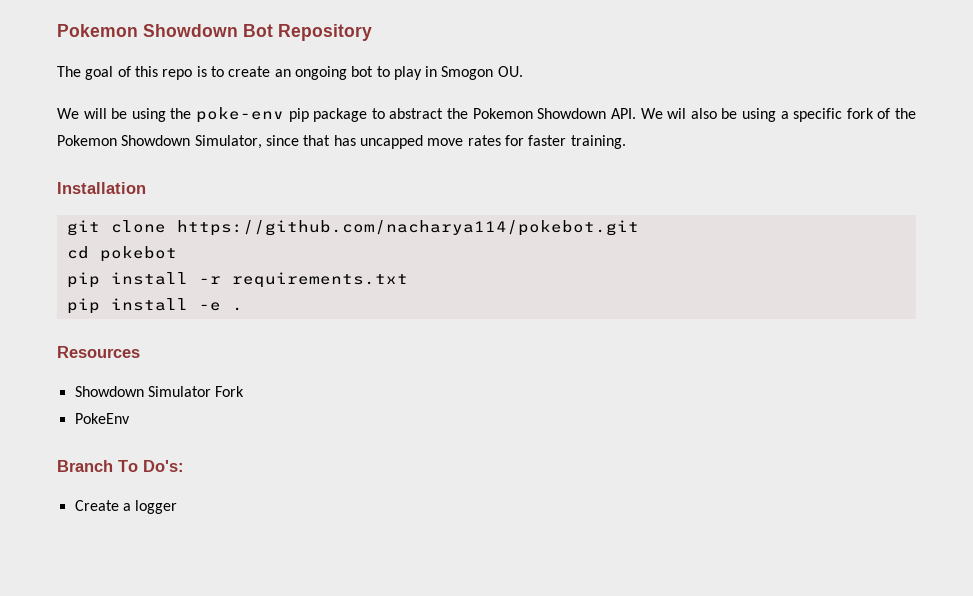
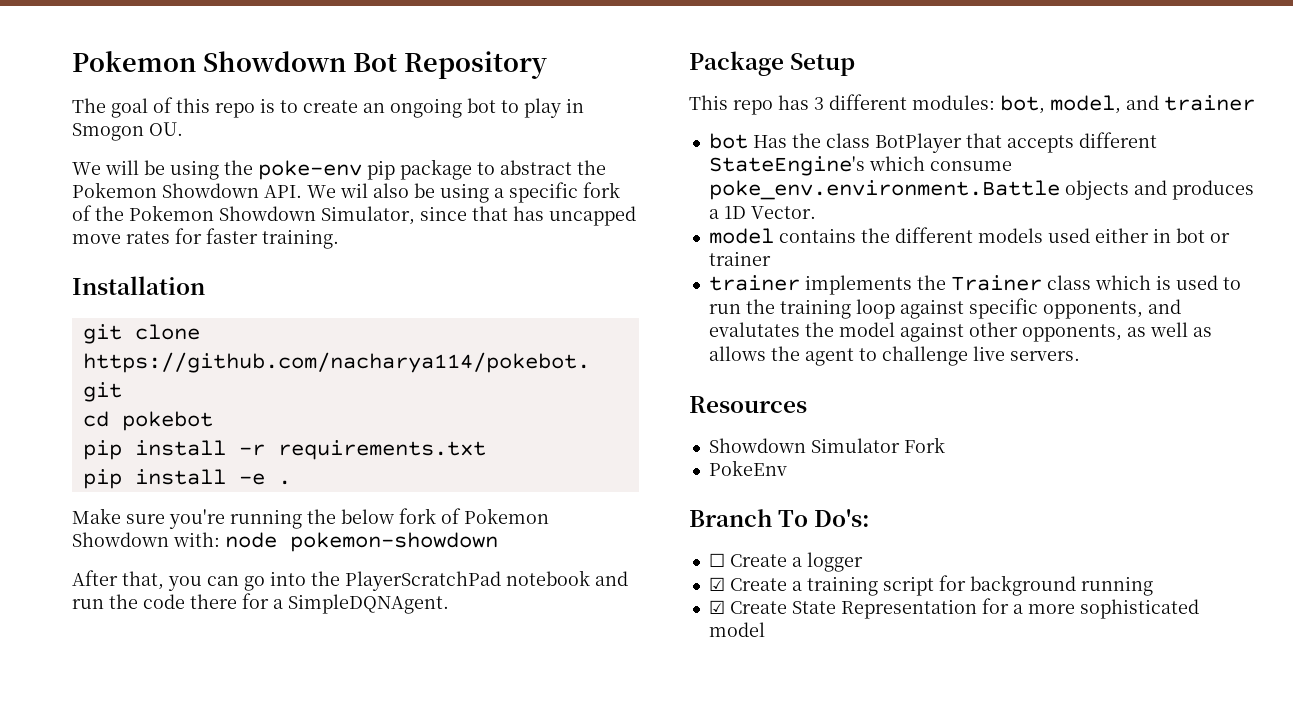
(243, 309) none -> [72,508,549,529] [72,532,498,552] [72,570,628,591] [72,593,449,614] [689,51,856,76] [689,94,1255,115] [708,132,1157,153] [708,156,1012,176] [708,180,1254,200] [708,206,816,219] [708,227,1230,244] [708,251,771,266] [708,275,1241,295] [708,298,1181,319] [708,322,1212,342] [708,346,1080,366] // Make sure you're running the below fork of Pokemon Showdown with: node pokemon-showdown // After that, you can go into the PlayerScratchPad notebook and run the code there for a SimpleDQNAgent. // Package Setup // This repo has 3 different modules: bot, model, and trainer // bot Has the class BotPlayer that accepts different StateEngine's which consume poke_env.environment.Battle objects and produces a 1D Vector. // model contains the different models used either in bot or trainer // trainer implements the Trainer class which is used to run the training loop against specific opponents, and evalutates the model against other opponents, as well as allows the agent to challenge live servers.
(184, 466) none -> [708,553,725,567] ☐
(178, 507) none -> [708,575,1153,596] [708,598,1199,619] [708,622,765,637] // ☑ Create a training script for background running // ☑ Create State Representation for a more sophisticated model

